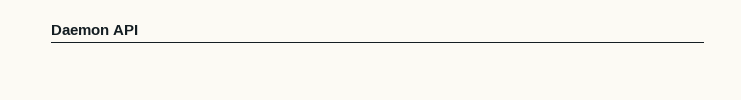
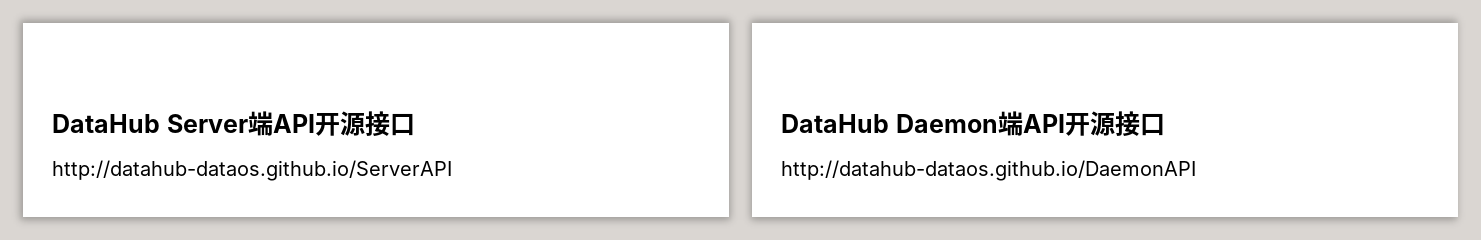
[51,25,139,35] Daemon API -> [52,111,415,136] [52,160,452,181] [781,111,1165,136] [781,160,1196,181] DataHub Server端API开源接口 // http://datahub-dataos.github.io/ServerAPI // DataHub Daemon端API开源接口 // http://datahub-dataos.github.io/DaemonAPI

